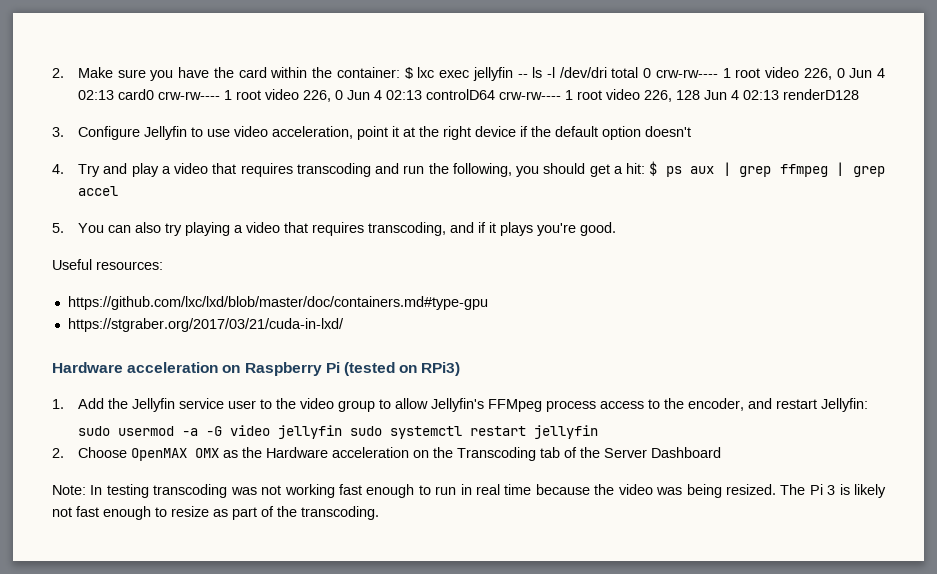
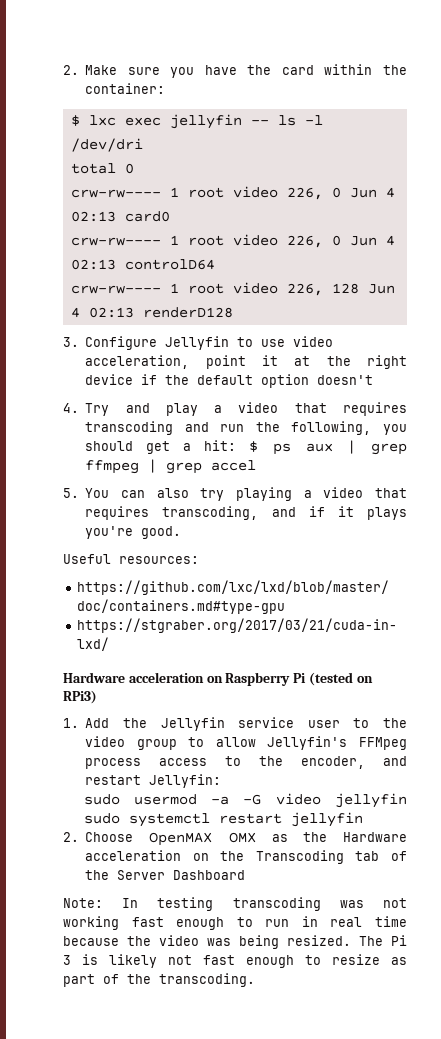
(400, 72) none -> (166, 88) //
(607, 72) none -> (143, 145) //
(652, 73) none -> (134, 168) //
(155, 94) none -> (170, 216) //
(496, 94) none -> (215, 264) //

